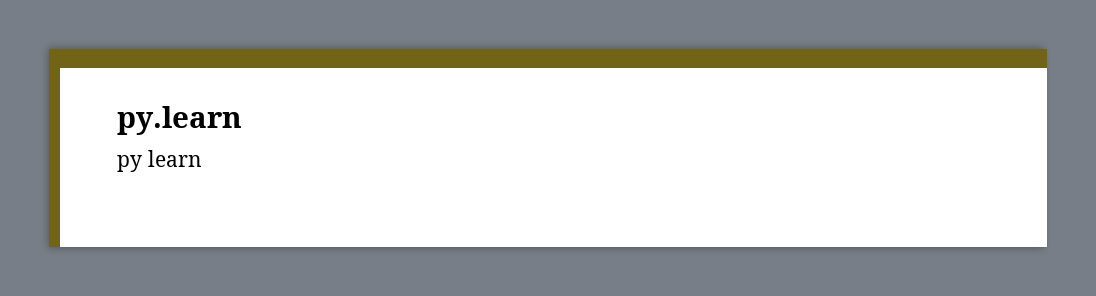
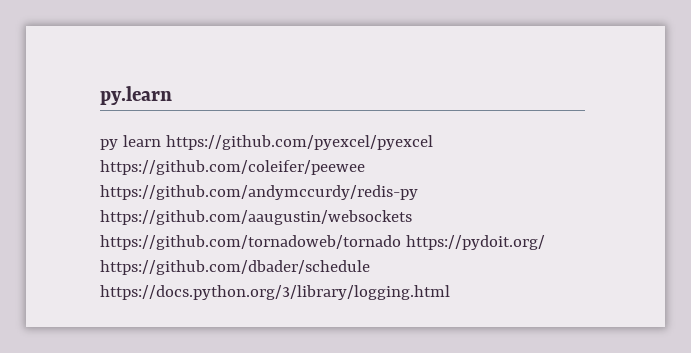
(202, 158) none -> [165,135,433,150] [100,160,365,175] [100,185,418,200] [100,210,412,225] [100,235,545,250] [100,260,370,275] [100,285,450,300] https://github.com/pyexcel/pyexcel https://github.com/coleifer/peewee https://github.com/andymccurdy/redis-py https://github.com/aaugustin/websockets https://github.com/tornadoweb/tornado https://pydoit.org/ https://github.com/dbader/schedule https://docs.python.org/3/library/logging.html

